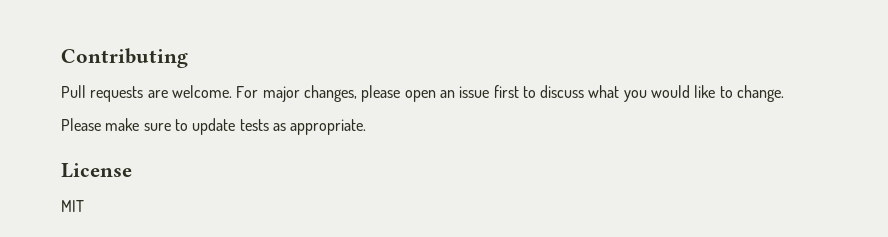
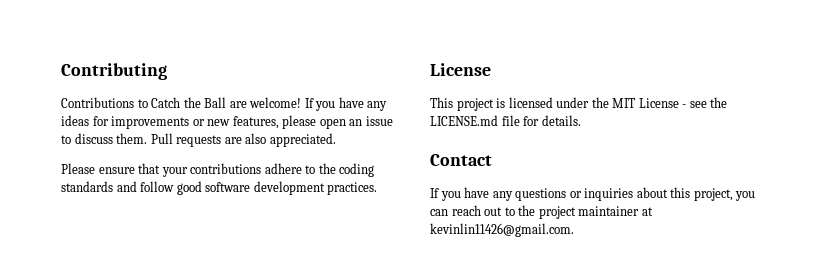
[61,85,357,102] Pull requests are welcome. For major changes, -> [61,97,388,111] [61,115,279,129] Contributions to Catch the Ball are welcome! If you have any ideas for improvements or new features,
[493,85,519,98] first -> (393, 121) none
[588,85,785,102] [61,118,367,135] [61,163,132,178] [61,200,84,212] what you would like to change. // Please make sure to update tests as appropriate. // License // MIT -> [116,133,336,147] [61,163,375,177] [61,181,378,195] [430,63,491,76] [430,97,728,111] [430,115,581,126] [430,154,492,166] [430,187,756,201] [430,205,653,219] [430,223,574,237] them. Pull requests are also appreciated. // Please ensure that your contributions adhere to the coding standards and follow good software development practices. // License // This project is licensed under the MIT License - see the LICENSE.md file for details. // Contact // If you have any questions or inquiries about this project, you can reach out to the project maintainer at kevinlin11426@gmail.com.

